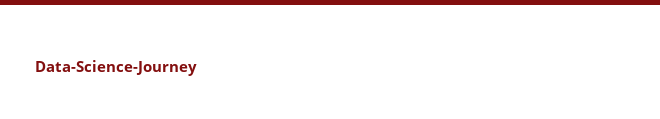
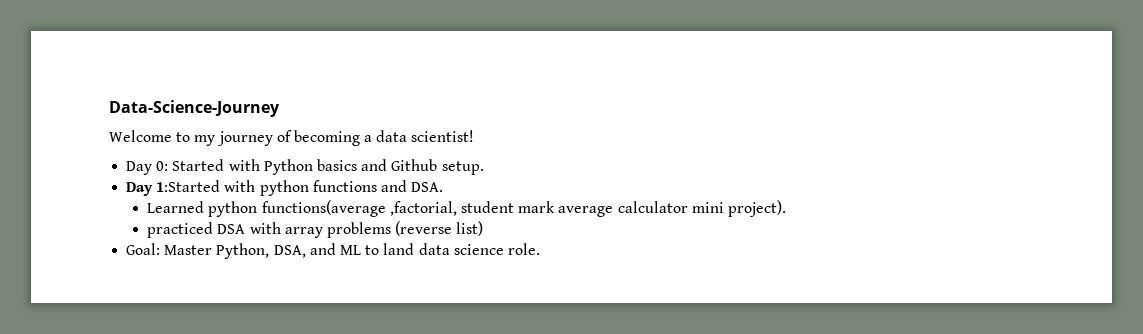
(197, 68) none -> [109,130,475,146] [126,159,484,175] [126,180,444,196] [147,200,786,217] [147,221,484,238] [126,243,540,259] // Welcome to my journey of becoming a data scientist! // Day 0: Started with Python basics and Github setup. // Day 1:Started with python functions and DSA. // Learned python functions(average ,factorial, student mark average calculator mini project). // practiced DSA with array problems (reverse list) // Goal: Master Python, DSA, and ML to land data science role.

